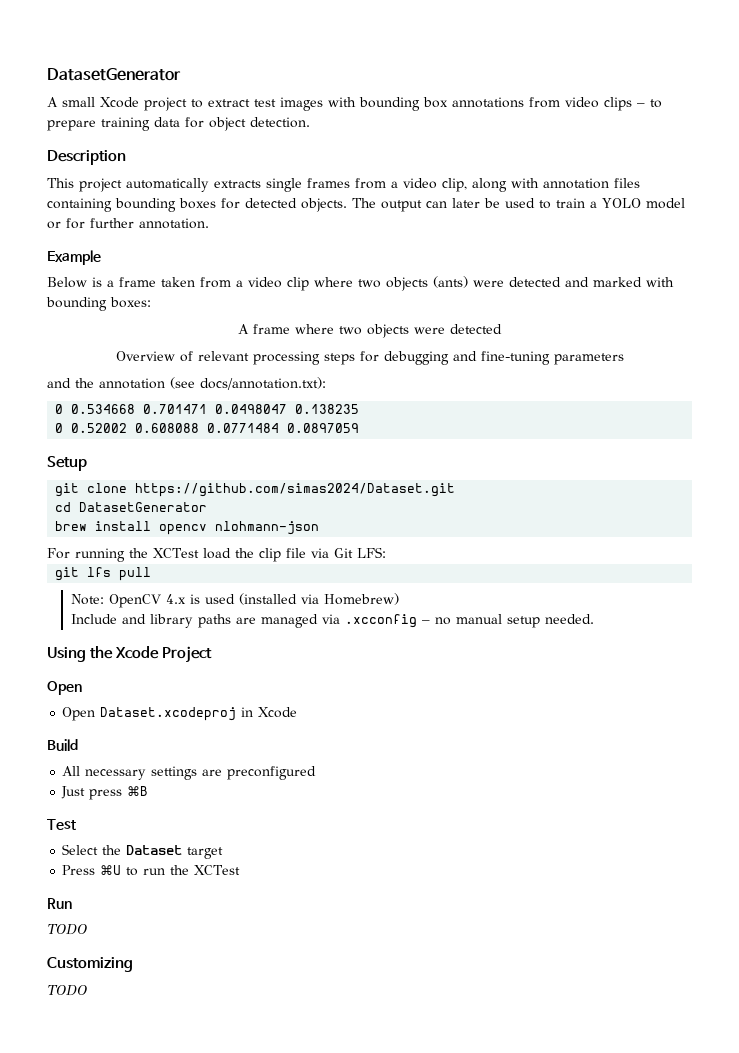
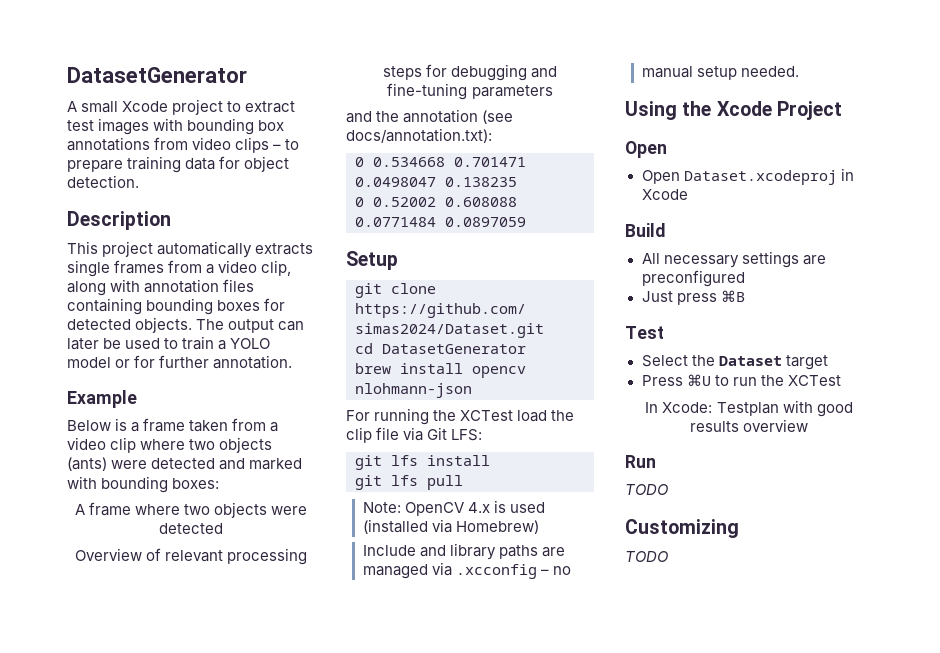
(386, 552) none -> [355,455,490,470] // git lfs install
(241, 870) none -> [645,400,853,417] [689,419,809,432] // In Xcode: Testplan with good results overview

